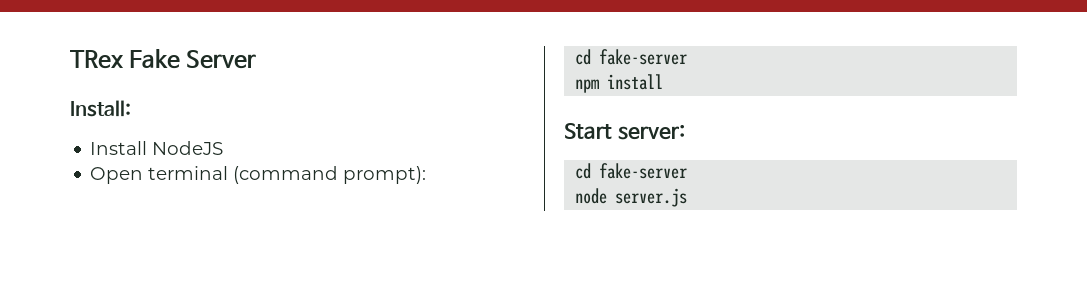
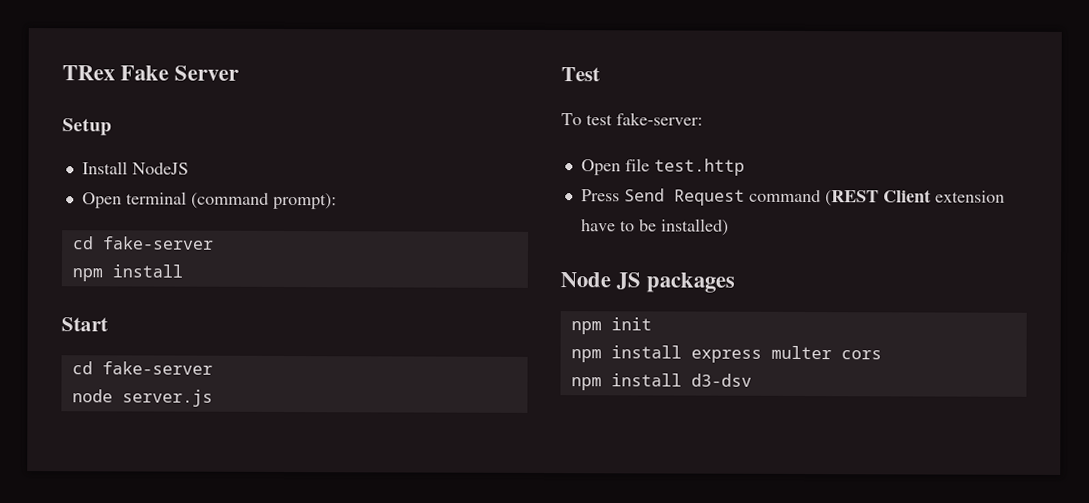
[70,100,131,117] Install: -> [62,118,112,136] Setup
[617,124,685,140] server: -> (108, 324) none
(688, 197) none -> [561,67,600,82] [561,112,703,126] [580,158,745,176] [580,188,1005,207] [580,218,729,236] [560,272,736,293] [570,317,652,335] [570,345,882,363] [570,373,752,391] // Test // To test fake-server: // Open file test.http // Press Send Request command (REST Client extension have to be installed) // Node JS packages // npm init // npm install express multer cors // npm install d3-dsv

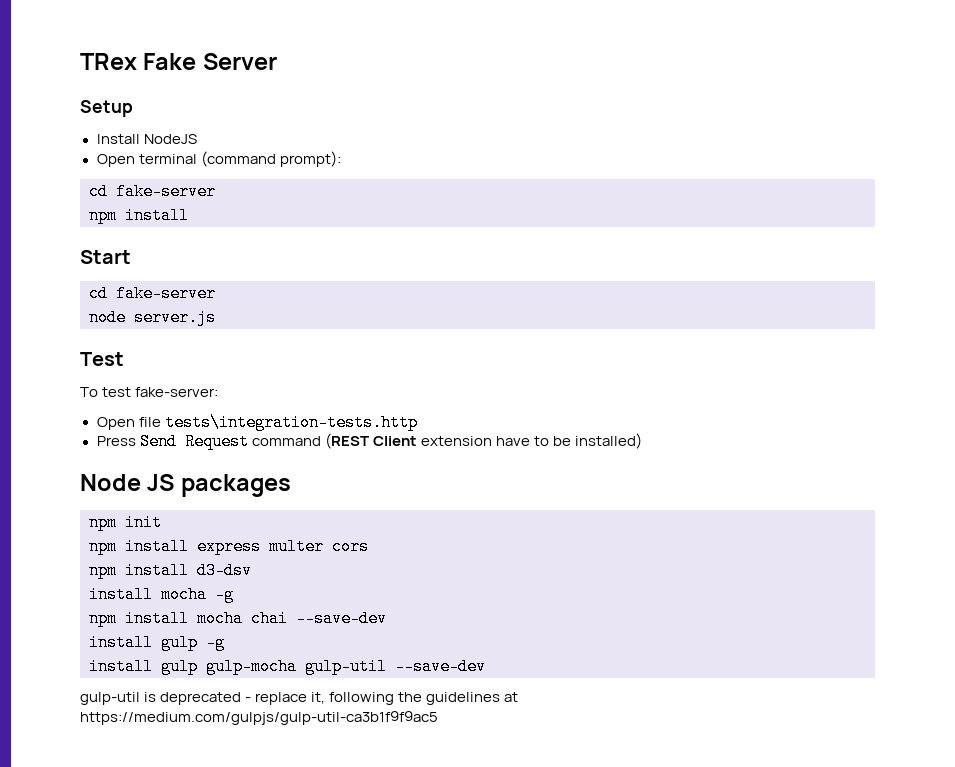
[653,158,745,176] test.http -> [164,414,418,431] tests\integration-tests.http
(752, 380) none -> [89,586,234,603] [89,610,387,627] [89,634,225,651] [89,658,486,675] [80,692,519,705] [80,711,438,725] // install mocha -g // npm install mocha chai --save-dev // install gulp -g // install gulp gulp-mocha gulp-util --save-dev // gulp-util is deprecated - replace it, following the guidelines at https://medium.com/gulpjs/gulp-util-ca3b1f9f9ac5

